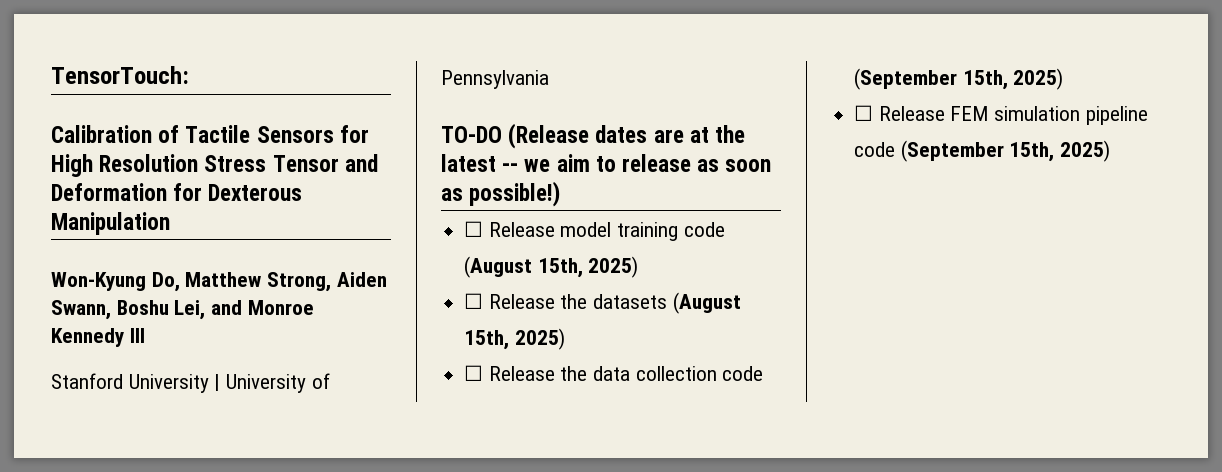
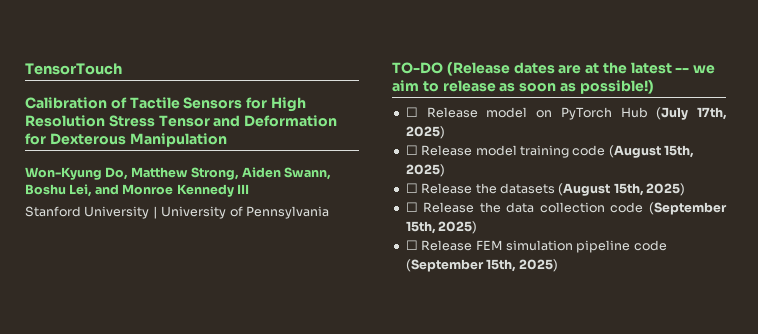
[51,66,189,84] TensorTouch: -> [25,63,122,75] TensorTouch
(561, 194) none -> [405,107,727,120] [405,126,445,139] // ☐ Release model on PyTorch Hub (July 17th, 2025)

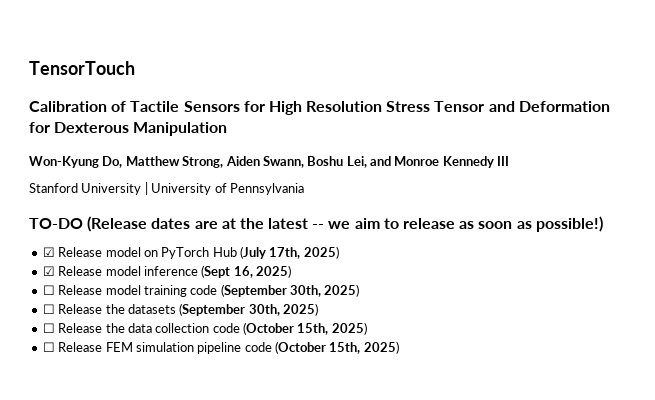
[405,107,418,117] ☐ -> [42,247,55,257] ☑
(445, 132) none -> [42,265,291,278] // ☑ Release model inference (Sept 16, 2025)
[608,145,694,158] (August 15th, -> [220,284,321,297] (September 30th,
[558,183,644,196] (August 15th, -> [179,303,280,316] (September 30th,
[649,202,727,215] (September -> [243,322,294,335] (October
[405,259,484,272] (September -> [275,341,326,354] (October

